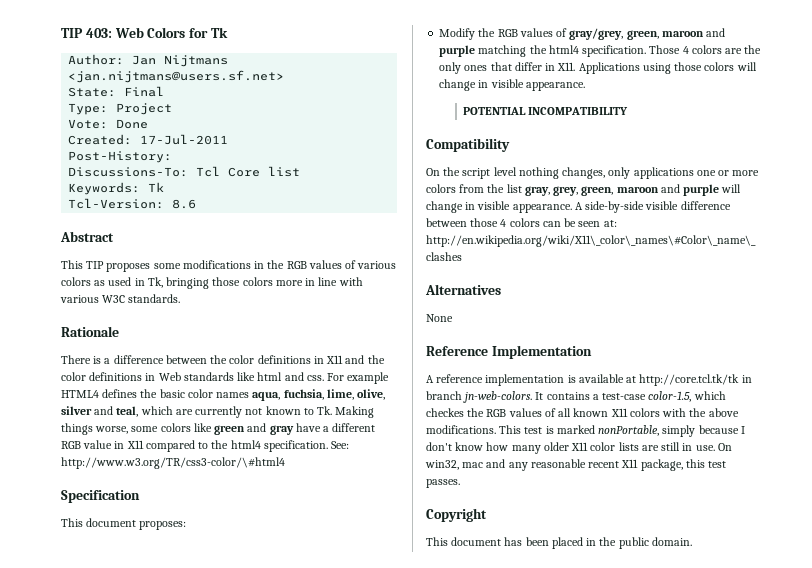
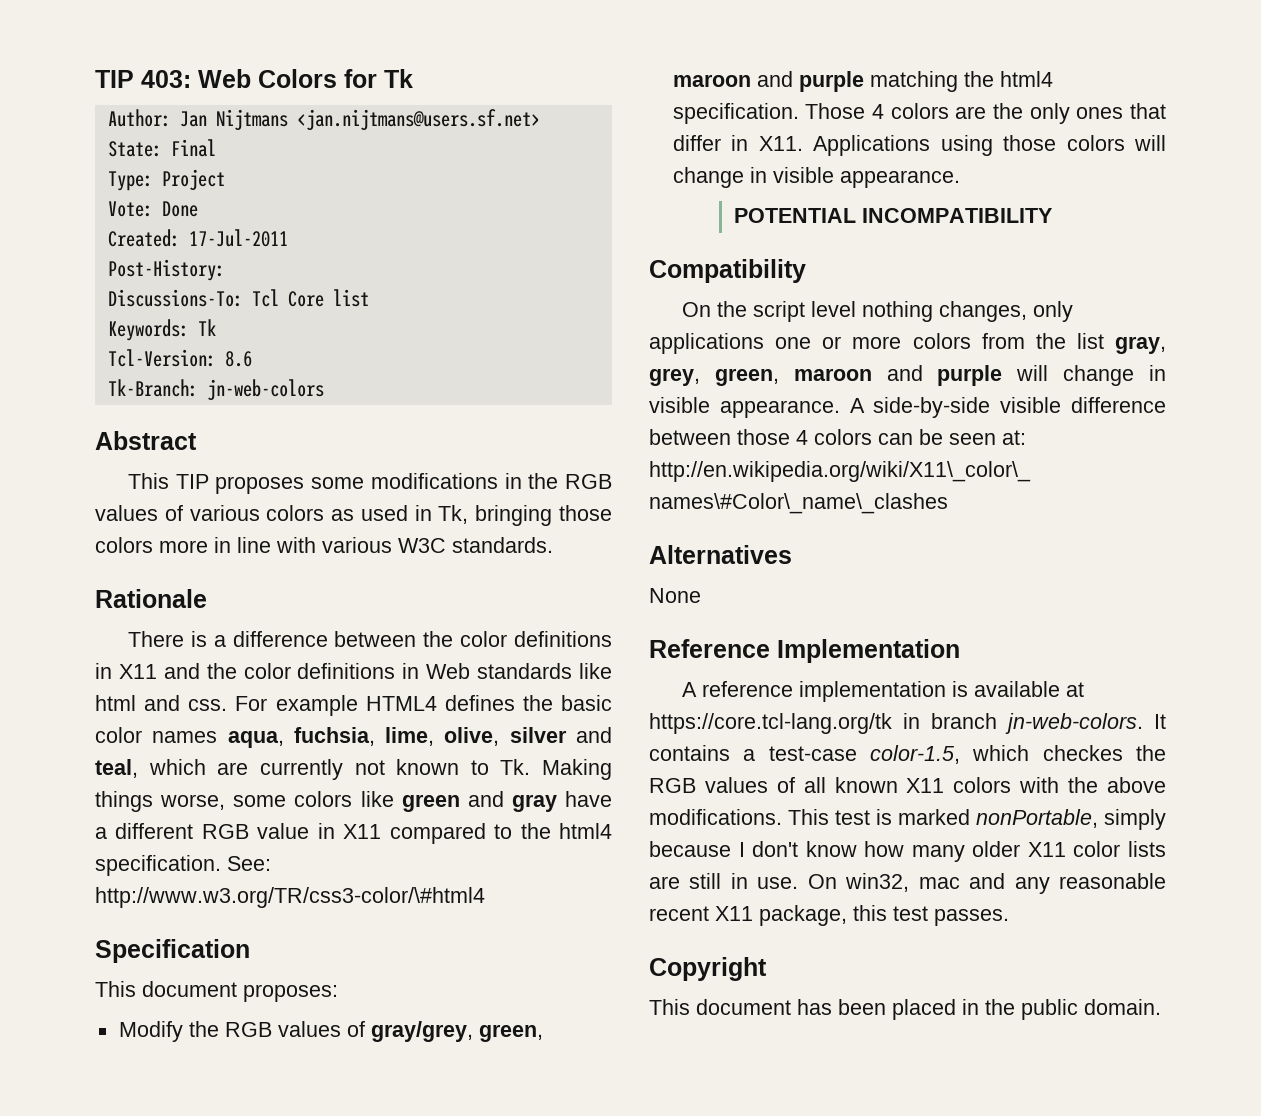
(197, 204) none -> [107,379,324,401] // Tk-Branch: jn-web-colors
[639,374,740,386] http://core.tcl.tk/tk -> [649,713,892,734] https://core.tcl-lang.org/tk

